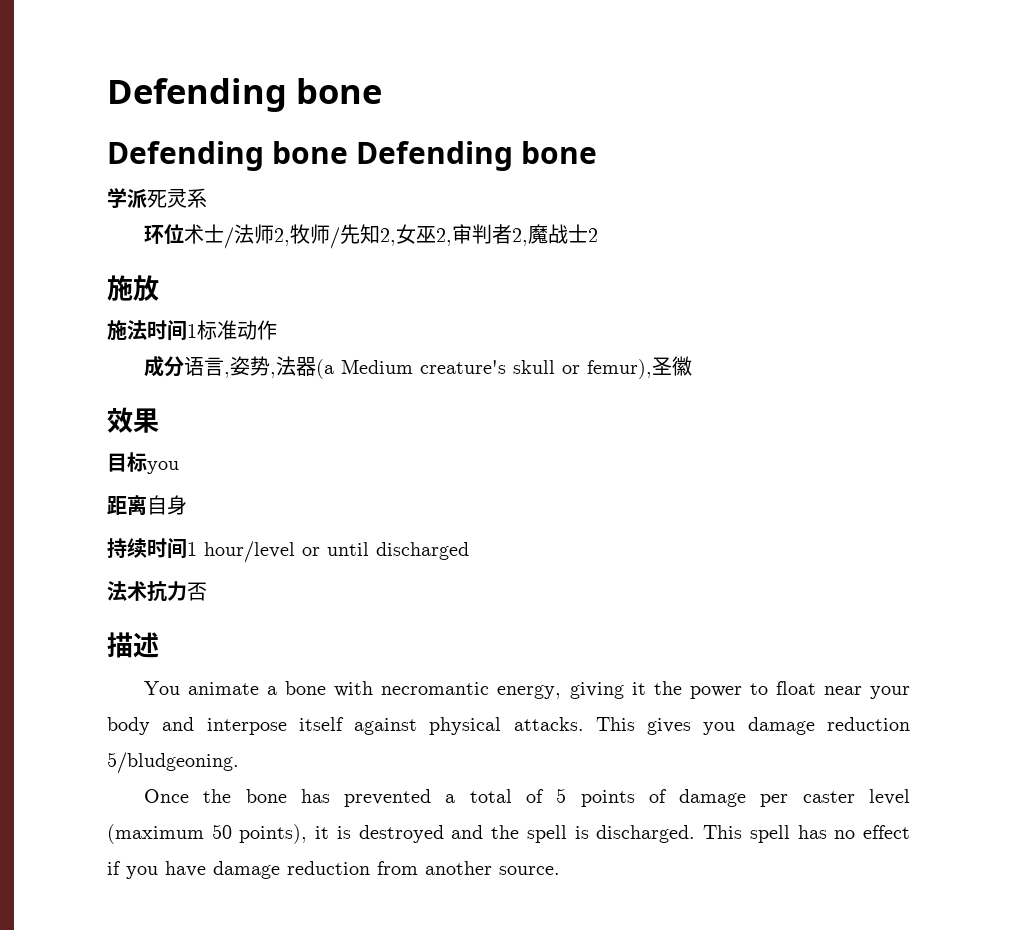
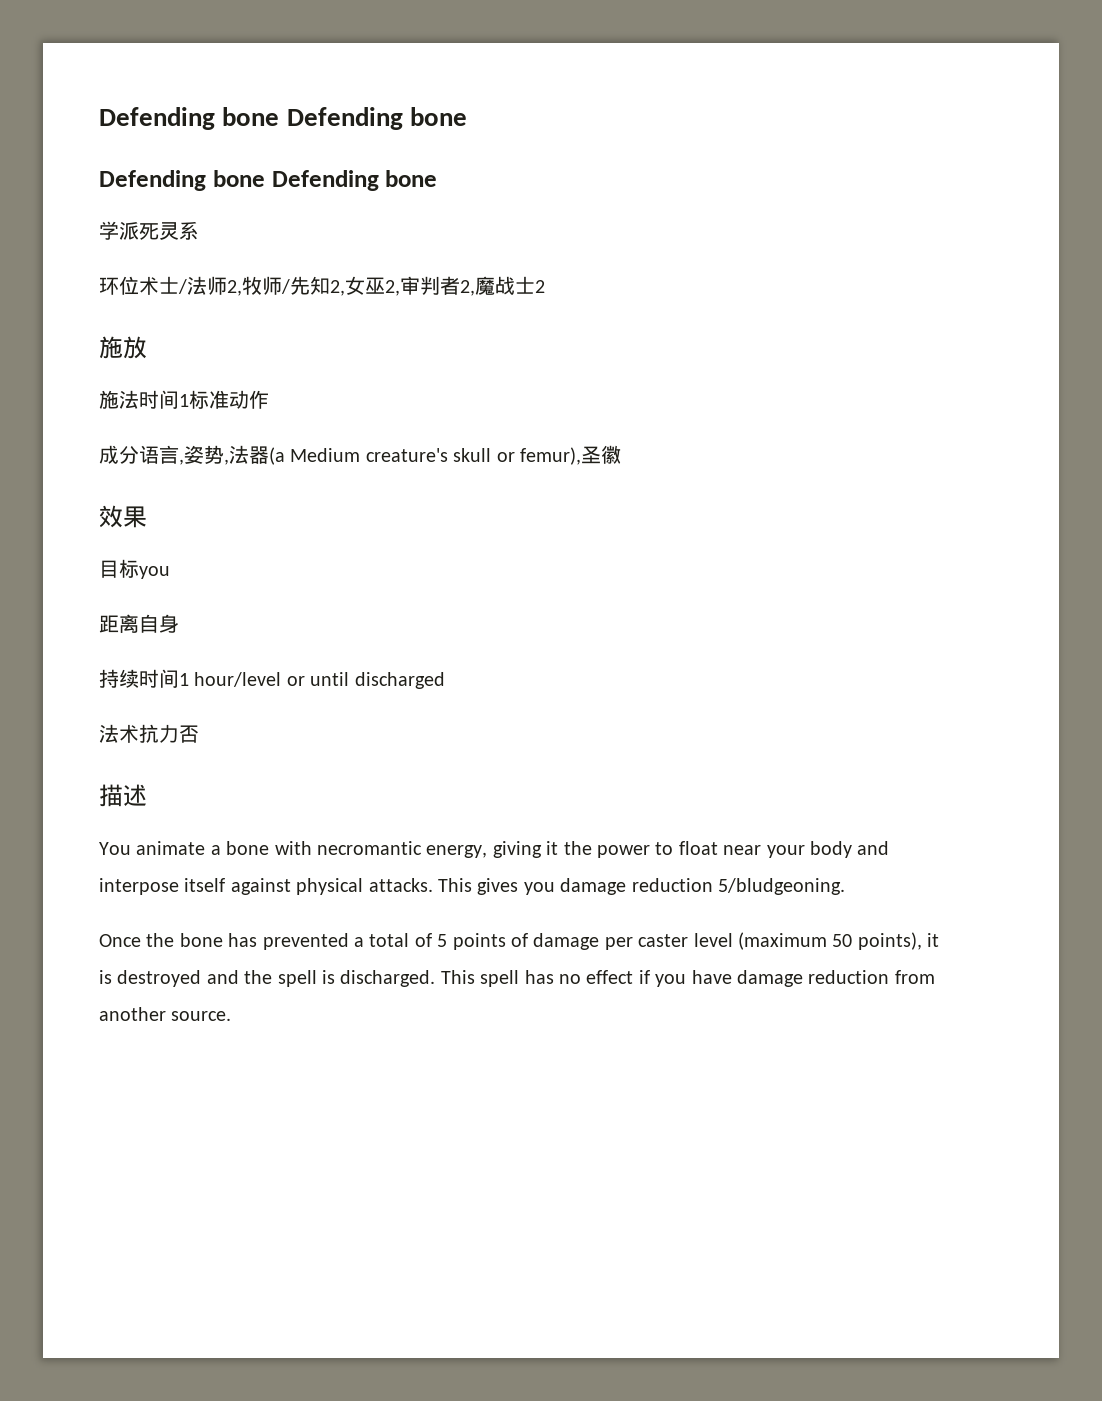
[107,78,383,112] Defending bone -> [99,107,467,130] Defending bone Defending bone

